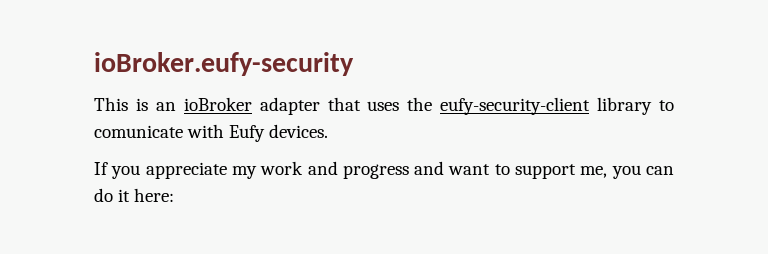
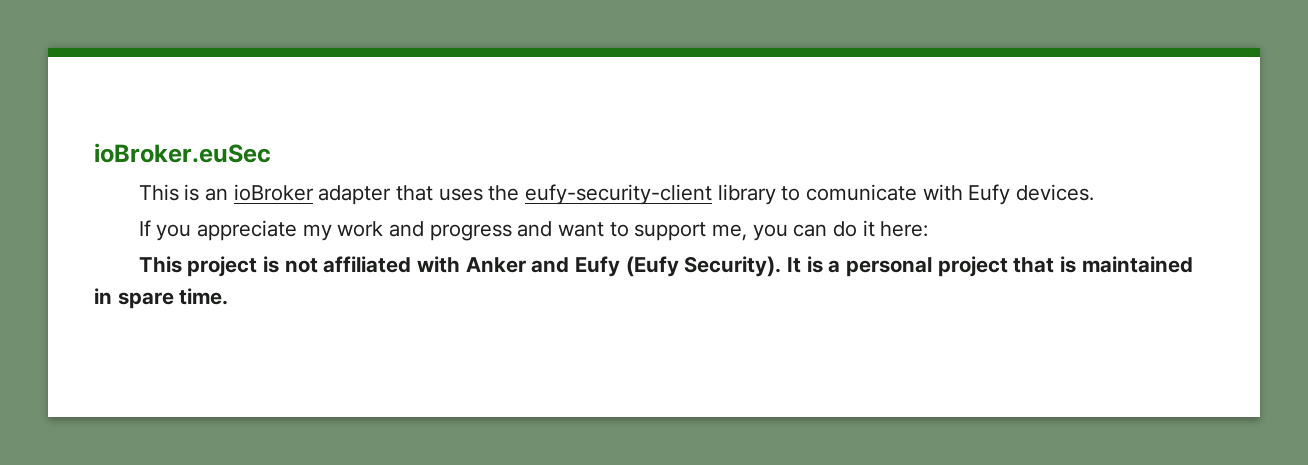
[94,52,354,76] ioBroker.eufy-security -> [94,143,271,163] ioBroker.euSec
(175, 195) none -> [138,256,1193,277] [94,288,229,309] // This project is not affiliated with Anker and Eufy (Eufy Security). It is a personal project that is maintained in spare time.

